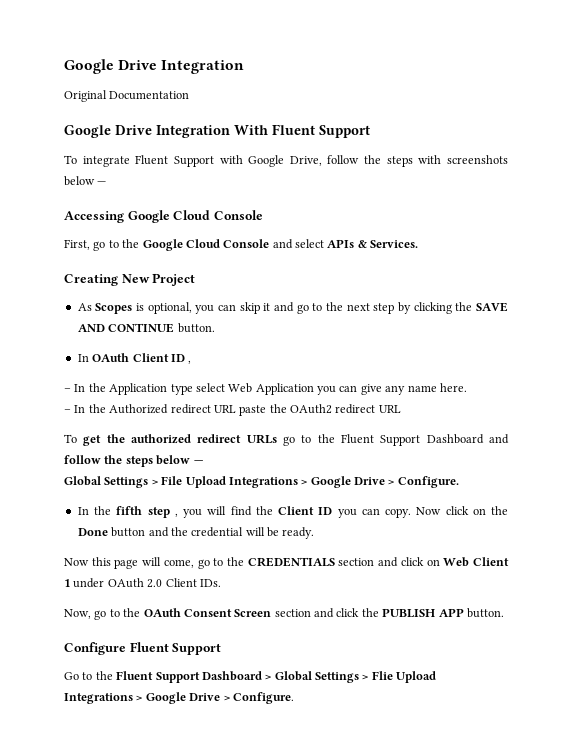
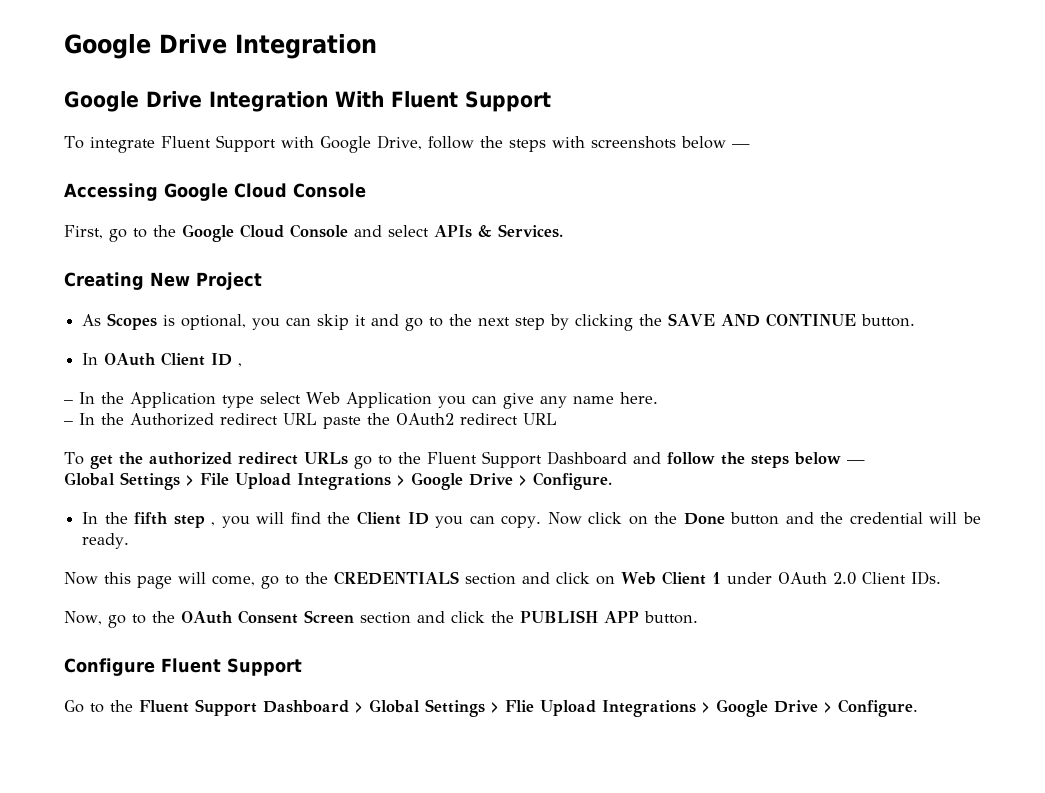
[64,59,245,74] [64,90,190,102] Google Drive Integration // Original Documentation -> [64,34,377,59] Google Drive Integration

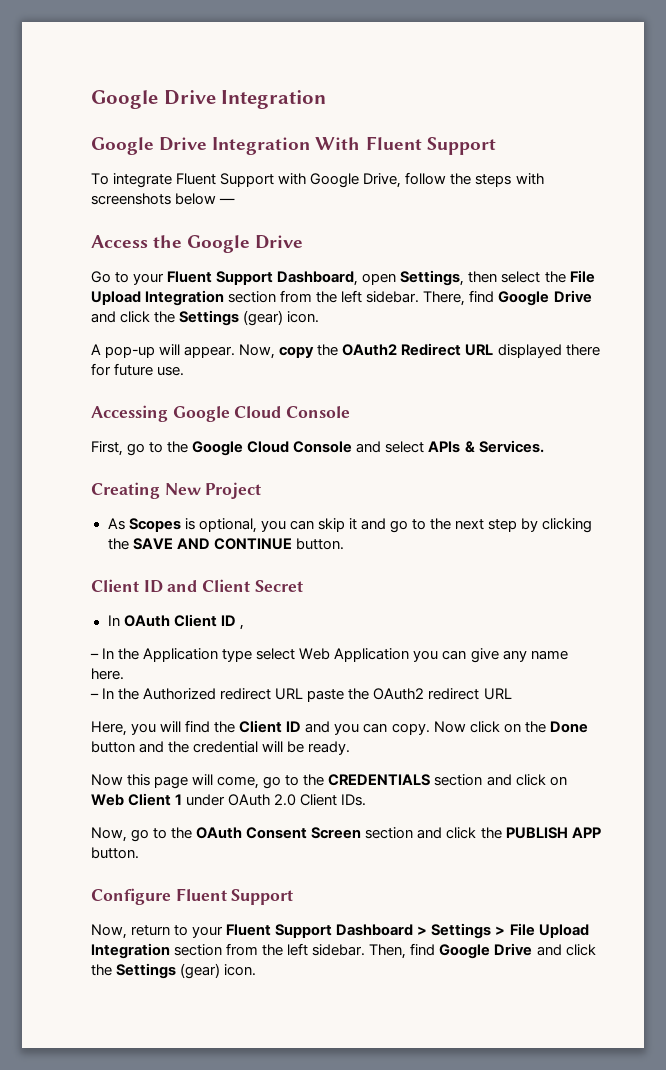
(750, 146) none -> [91,235,304,253] [91,270,595,286] [91,290,592,306] [91,310,320,326] [91,343,600,359] [91,363,185,376] // Access the Google Drive // Go to your Fluent Support Dashboard, open Settings, then select the File Upload Integration section from the left sidebar. There, find Google Drive and click the Settings (gear) icon. // A pop-up will appear. Now, copy the OAuth2 Redirect URL displayed there for future use.
(916, 320) none -> [91,579,303,593] // Client ID and Client Secret
[64,451,865,469] [64,472,612,490] [82,512,216,528] To get the authorized redirect URLs go to the Fluent Support Dashboard and follow the steps below — // Global Settings > File Upload Integrations > Google Drive > Configure. // In the fifth step , -> [91,721,127,736] Here,
(429, 518) none -> [305,721,331,733] and
[64,700,133,713] Go to the -> [91,924,224,939] Now, return to your
[369,699,918,717] Global Settings > Flie Upload Integrations > Google Drive > Configure. -> [431,923,589,939] [91,943,596,959] [91,963,257,979] Settings > File Upload Integration section from the left sidebar. Then, find Google Drive and click the Settings (gear) icon.

